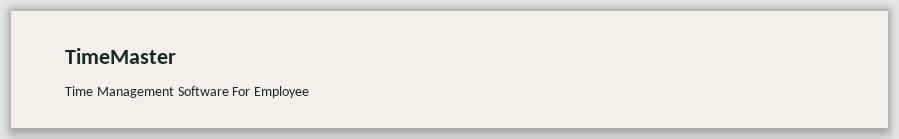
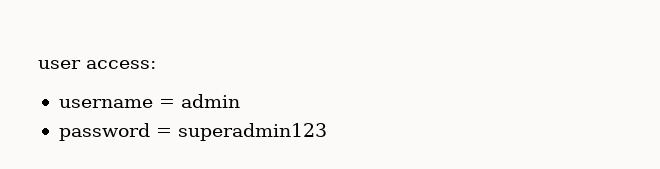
[65,48,176,64] [65,86,310,98] TimeMaster // Time Management Software For Employee -> [38,60,156,69] [58,94,240,108] [58,123,327,141] user access: // username = admin // password = superadmin123

